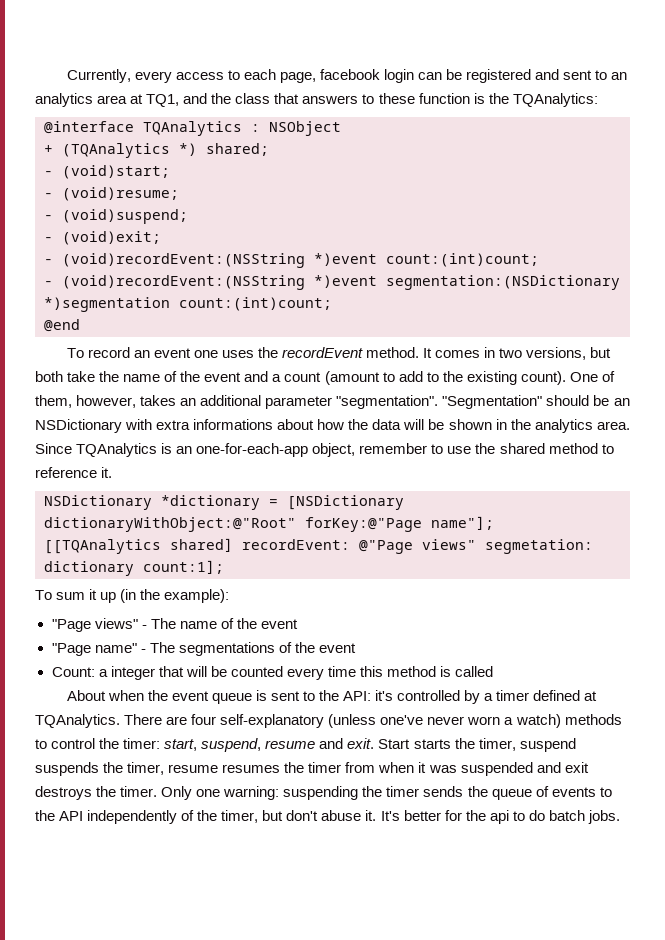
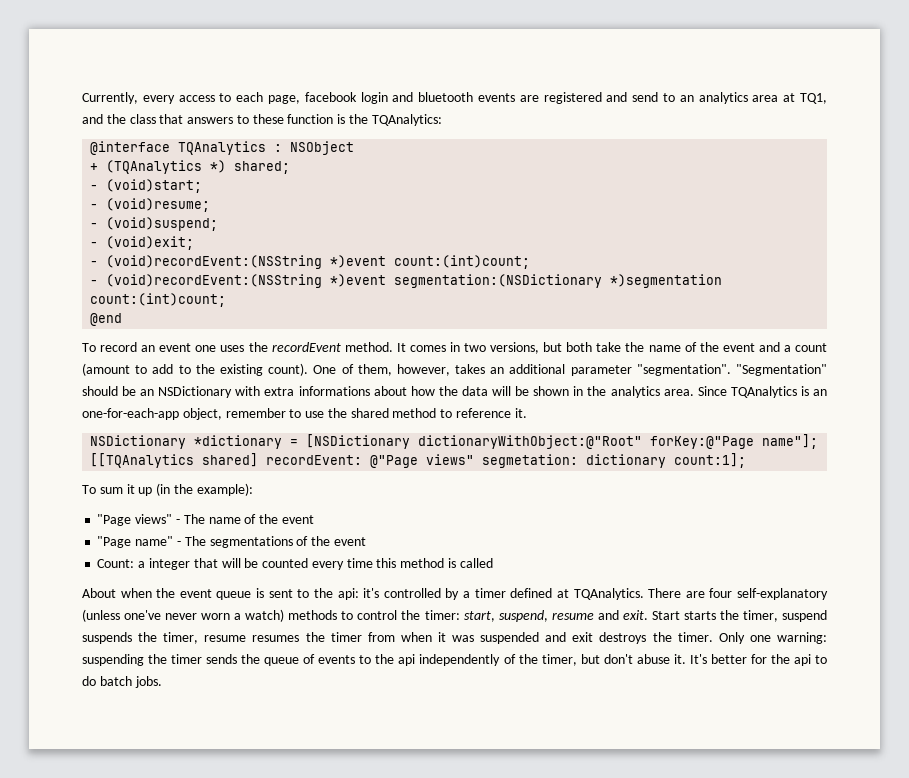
[417,69,463,80] can be -> [392,92,539,102] and bluetooth events are
[563,70,593,80] sent -> [632,92,659,102] send
[343,691,372,701] API: -> [337,588,359,600] api:
[59,811,84,821] API -> [398,654,416,666] api

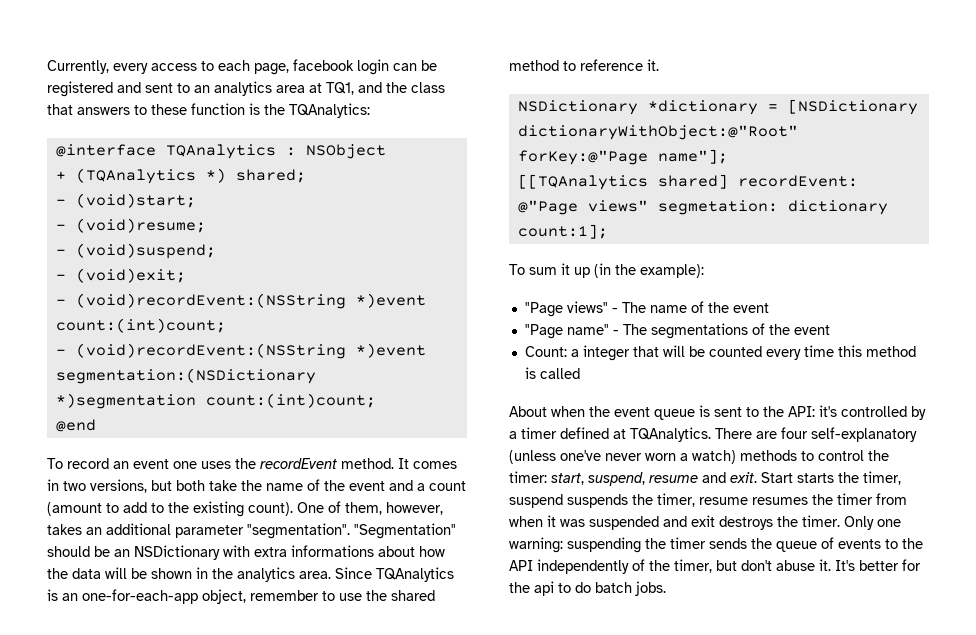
[392,92,539,102] and bluetooth events are -> [393,60,437,71] can be
[632,92,659,102] send -> [145,83,173,93] sent
[337,588,359,600] api: -> [788,406,815,417] API:
[398,654,416,666] api -> [509,560,533,571] API

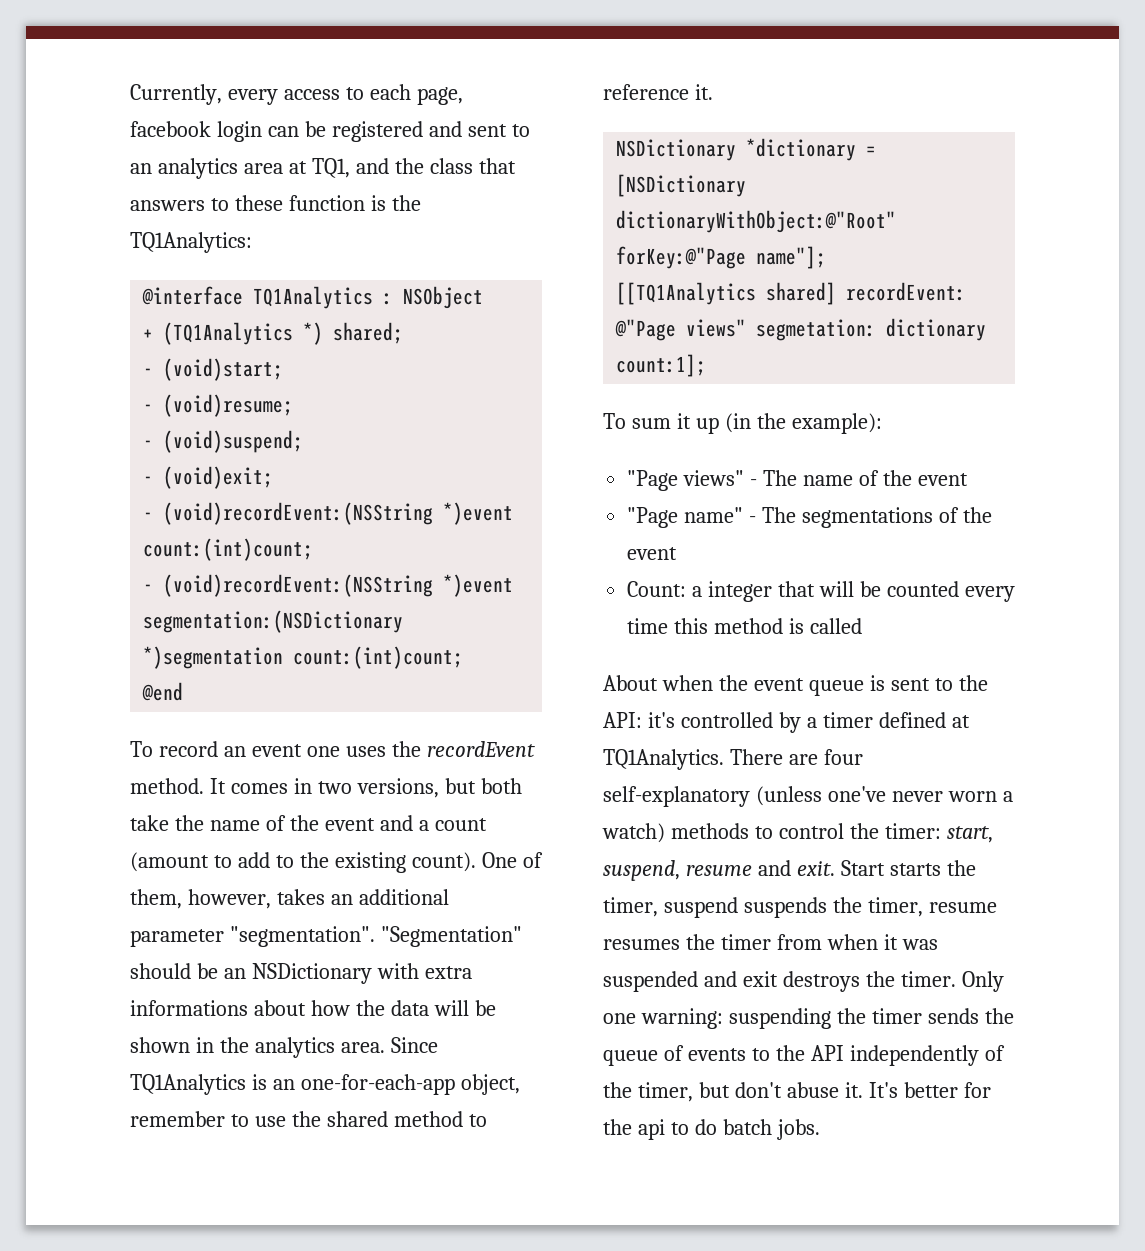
[289,103,370,118] TQAnalytics: -> [130,232,252,253] TQ1Analytics:
[165,144,276,159] TQAnalytics -> [253,286,374,309] TQ1Analytics
[75,168,196,184] (TQAnalytics -> [163,322,294,345] (TQ1Analytics
[376,567,454,582] TQAnalytics -> [130,1074,246,1095] TQ1Analytics
[517,174,648,190] [[TQAnalytics -> [616,282,757,305] [[TQ1Analytics
[630,427,711,442] TQAnalytics. -> [603,749,724,770] TQ1Analytics.

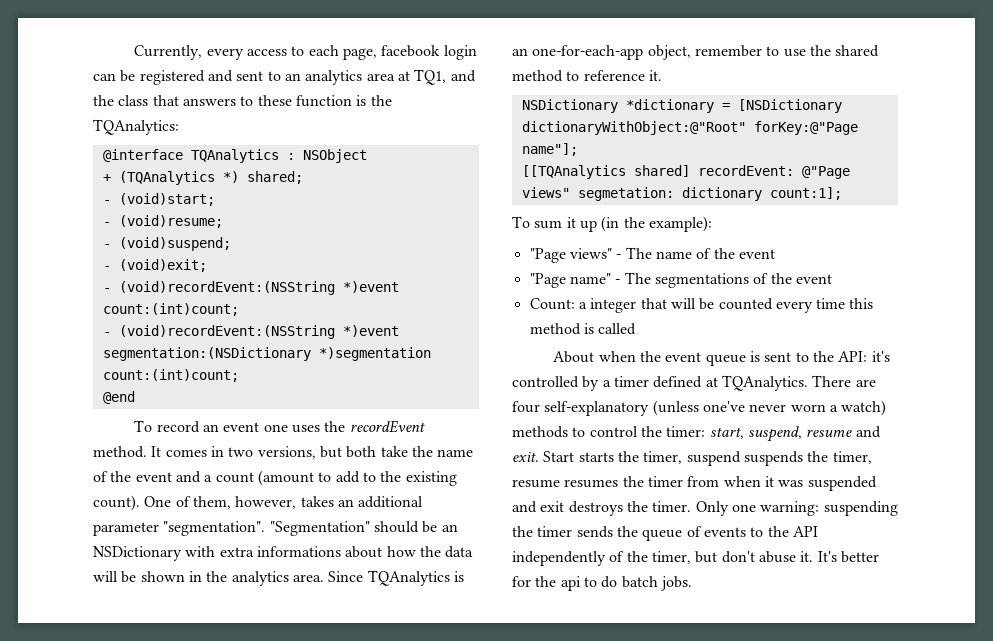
[130,232,252,253] TQ1Analytics: -> [93,119,179,135] TQAnalytics:
[253,286,374,309] TQ1Analytics -> [190,149,279,163] TQAnalytics
[163,322,294,345] (TQ1Analytics -> [118,171,215,185] (TQAnalytics
[130,1074,246,1095] TQ1Analytics -> [367,570,450,586] TQAnalytics
[616,282,757,305] [[TQ1Analytics -> [521,165,626,179] [[TQAnalytics
[603,749,724,770] TQ1Analytics. -> [721,375,808,391] TQAnalytics.

